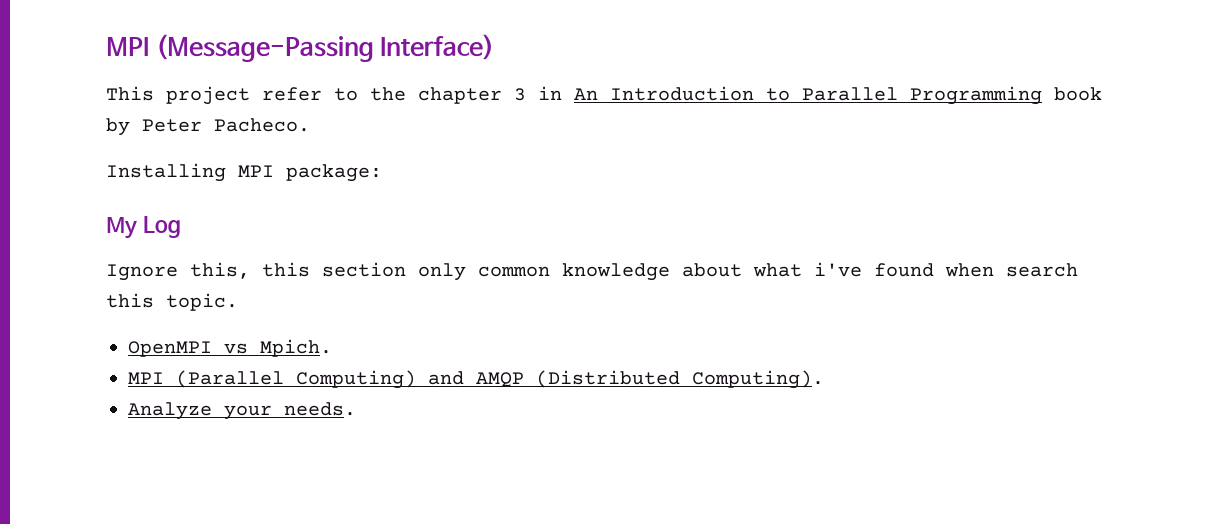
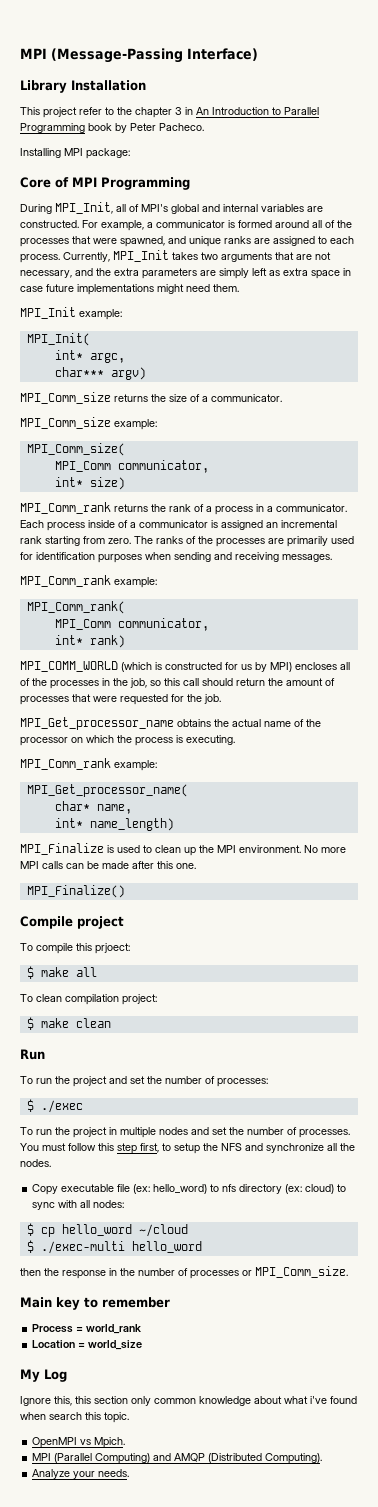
(495, 47) none -> [20,80,146,93] // Library Installation
(382, 173) none -> [20,177,190,190] [20,202,323,214] [20,220,352,231] [20,236,354,247] [20,250,331,263] [20,268,351,279] [20,284,239,295] [20,307,122,320] [26,333,90,346] [54,350,125,363] [54,367,146,380] [20,392,282,404] [20,417,157,430] [26,443,125,456] [54,460,209,473] [54,477,125,490] [20,502,347,515] [20,520,337,531] [20,536,354,547] [20,552,332,563] [20,575,157,588] [26,601,125,614] [54,618,209,631] [54,635,125,648] [20,661,350,672] [20,678,335,689] [20,694,221,705] [20,717,321,730] [20,735,235,746] [20,758,157,771] [26,784,188,797] [54,801,132,814] [54,818,174,831] [20,843,346,856] [20,861,196,869] [26,885,125,898] [20,916,124,929] [20,943,130,954] [26,966,97,979] [20,994,157,1005] [26,1017,111,1030] [20,1049,45,1060] [20,1076,268,1087] [26,1099,83,1113] [20,1127,350,1138] [20,1143,355,1154] [20,1159,51,1167] [32,1184,347,1195] [32,1200,125,1210] [26,1223,188,1237] [26,1240,202,1254] [20,1266,348,1279] [20,1297,170,1310] [32,1324,142,1334] [32,1340,143,1350] // Core of MPI Programming // During MPI_Init, all of MPI's global and internal variables are constructed. For example, a communicator is formed around all of the processes that were spawned, and unique ranks are assigned to each process. Currently, MPI_Init takes two arguments that are not necessary, and the extra parameters are simply left as extra space in case future implementations might need them. // MPI_Init example: // MPI_Init( // int* argc, // char*** argv) // MPI_Comm_size returns the size of a communicator. // MPI_Comm_size example: // MPI_Comm_size( // MPI_Comm communicator, // int* size) // MPI_Comm_rank returns the rank of a process in a communicator. Each process inside of a communicator is assigned an incremental rank starting from zero. The ranks of the processes are primarily used for identification purposes when sending and receiving messages. // MPI_Comm_rank example: // MPI_Comm_rank( // MPI_Comm communicator, // int* rank) // MPI_COMM_WORLD (which is constructed for us by MPI) encloses all of the processes in the job, so this call should return the amount of processes that were requested for the job. // MPI_Get_processor_name obtains the actual name of the processor on which the process is executing. // MPI_Comm_rank example: // MPI_Get_processor_name( // char* name, // int* name_length) // MPI_Finalize is used to clean up the MPI environment. No more MPI calls can be made after this one. // MPI_Finalize() // Compile project // To compile this prjoect: // $ make all // To clean compilation project: // $ make clean // Run // To run the project and set the number of processes: // $ ./exec // To run the project in multiple nodes and set the number of processes. You must follow this step first, to setup the NFS and synchronize all the nodes. // Copy executable file (ex: hello_word) to nfs directory (ex: cloud) to sync with all nodes: // $ cp hello_word ~/cloud // $ ./exec-multi hello_word // then the response in the number of processes or MPI_Comm_size. // Main key to remember // Process = world_rank // Location = world_size

